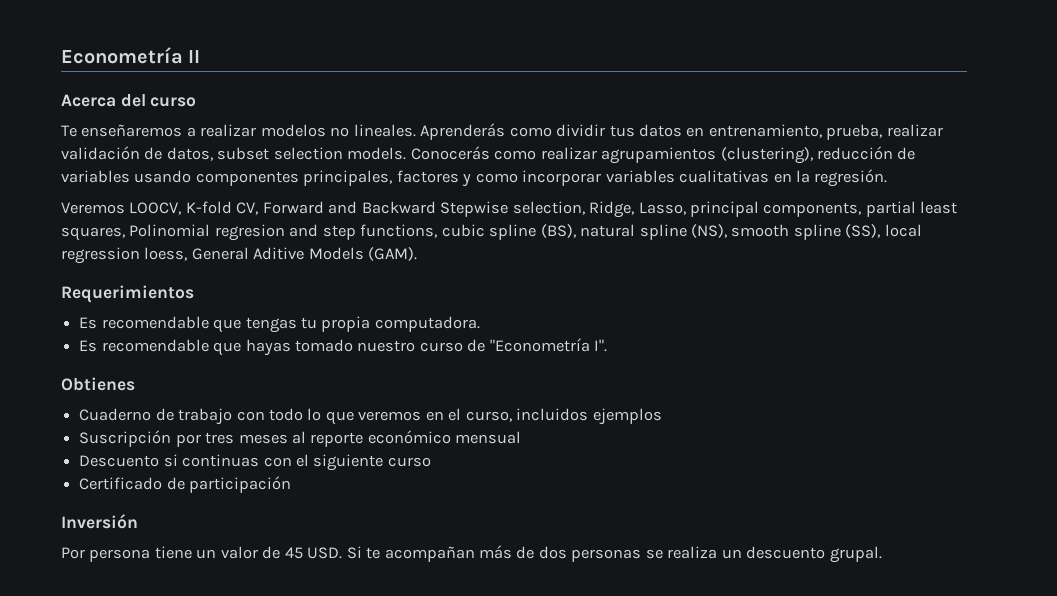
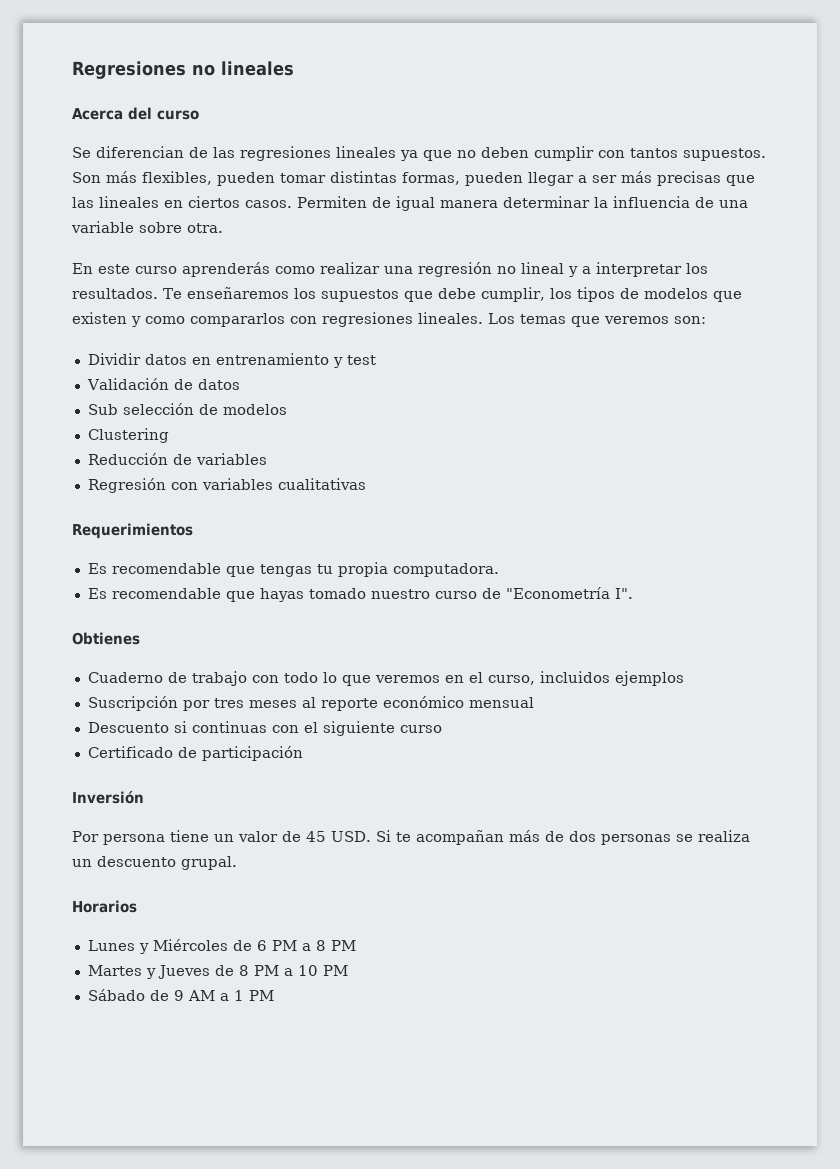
[61,47,201,64] Econometría II -> [72,61,294,79] Regresiones no lineales
[61,123,943,140] [61,146,916,164] [61,169,888,187] [61,201,958,218] [61,224,922,241] [61,247,418,264] Te enseñaremos a realizar modelos no lineales. Aprenderás como dividir tus datos en entrenamiento, prueba, realizar validación de datos, subset selection models. Conocerás como realizar agrupamientos (clustering), reducción de variables usando componentes principales, factores y como incorporar variables cualitativas en la regresión. // Veremos LOOCV, K-fold CV, Forward and Backward Stepwise selection, Ridge, Lasso, principal components, partial least squares, Polinomial regresion and step functions, cubic spline (BS), natural spline (NS), smooth spline (SS), local regression loess, General Aditive Models (GAM). -> [72,146,766,161] [72,171,755,186] [72,196,748,211] [71,221,223,233] [72,262,708,277] [72,287,742,302] [72,312,706,327] [87,353,376,368] [86,378,240,390] [87,403,287,415] [87,428,169,443] [87,453,267,465] [87,478,366,493] Se diferencian de las regresiones lineales ya que no deben cumplir con tantos supuestos. Son más flexibles, pueden tomar distintas formas, pueden llegar a ser más precisas que las lineales en ciertos casos. Permiten de igual manera determinar la influencia de una variable sobre otra. // En este curso aprenderás como realizar una regresión no lineal y a interpretar los resultados. Te enseñaremos los supuestos que debe cumplir, los tipos de modelos que existen y como compararlos con regresiones lineales. Los temas que veremos son: // Dividir datos en entrenamiento y test // Validación de datos // Sub selección de modelos // Clustering // Reducción de variables // Regresión con variables cualitativas
(882, 554) none -> [72,900,137,913] [87,939,356,954] [87,965,348,979] [87,989,274,1001] // Horarios // Lunes y Miércoles de 6 PM a 8 PM // Martes y Jueves de 8 PM a 10 PM // Sábado de 9 AM a 1 PM

